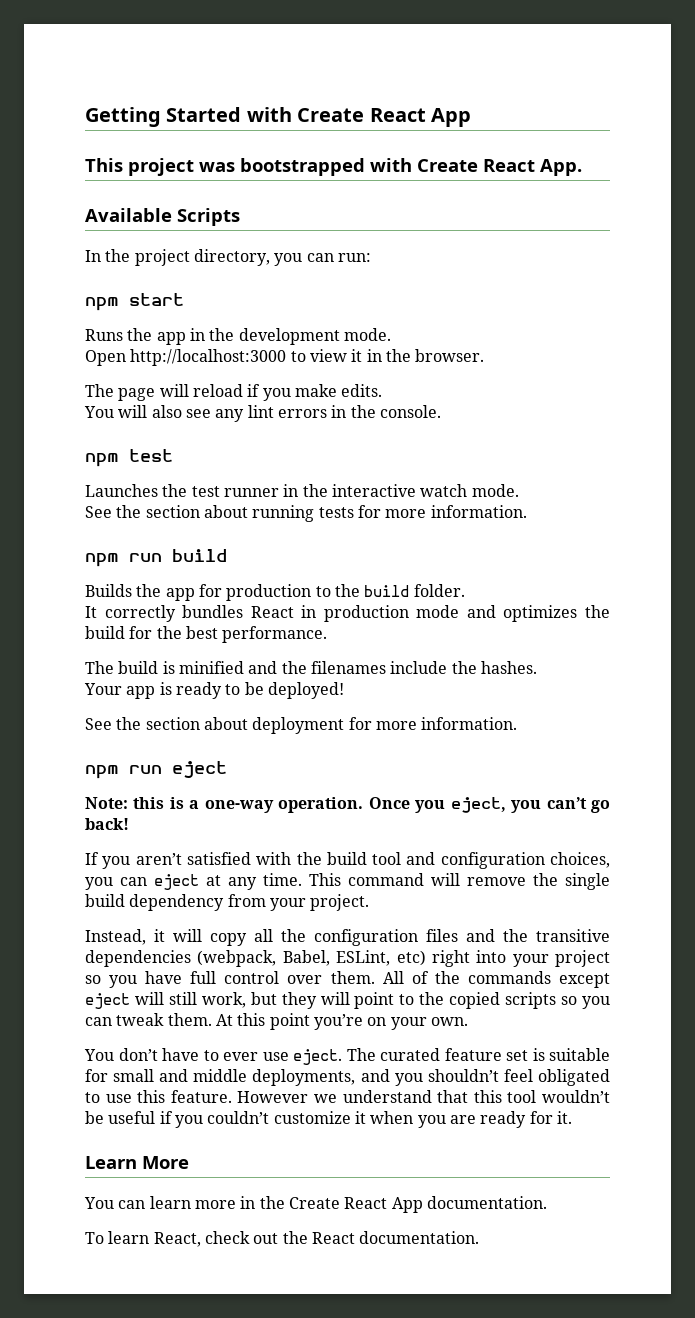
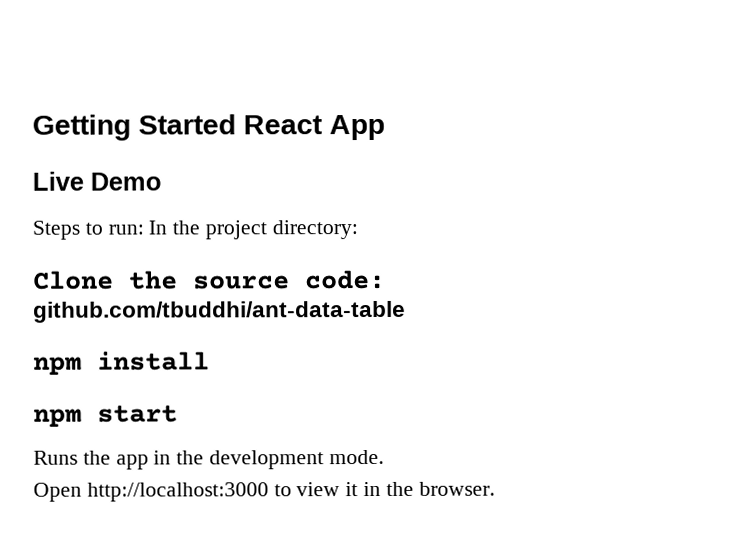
[246,107,365,122] with Create -> (236, 124) none
[85,158,582,176] [85,208,240,226] [85,249,371,266] This project was bootstrapped with Create React App. // Available Scripts // In the project directory, you can run: -> [32,171,162,191] [32,220,358,240] [32,269,386,290] [33,300,406,323] [33,351,210,376] Live Demo // Steps to run: In the project directory: // Clone the source code: github.com/tbuddhi/ant-data-table // npm install
[85,384,383,401] [84,405,441,422] [85,449,173,467] [85,484,519,497] [85,505,527,522] [85,549,227,567] [85,584,465,601] [85,605,610,622] [85,626,328,643] [85,661,537,674] [84,682,344,699] [85,717,518,734] [85,761,227,779] [85,797,610,813] [85,818,129,830] [85,852,611,869] [85,873,610,890] [85,894,370,911] [85,929,610,946] [85,950,610,967] [85,971,611,988] [85,992,610,1009] [85,1013,468,1030] [84,1048,610,1065] [85,1069,610,1086] [85,1090,611,1103] [85,1111,572,1128] [85,1156,189,1169] [84,1196,547,1213] [85,1231,480,1247] // The page will reload if you make edits. // You will also see any lint errors in the console. // npm test // Launches the test runner in the interactive watch mode. // See the section about running tests for more information. // npm run build // Builds the app for production to the build folder. // It correctly bundles React in production mode and optimizes the build for the best performance. // The build is minified and the filenames include the hashes. // Your app is ready to be deployed! // See the section about deployment for more information. // npm run eject // Note: this is a one-way operation. Once you eject, you can’t go back! // If you aren’t satisfied with the build tool and configuration choices, you can eject at any time. This command will remove the single build dependency from your project. // Instead, it will copy all the configuration files and the transitive dependencies (webpack, Babel, ESLint, etc) right into your project so you have full control over them. All of the commands except eject will still work, but they will point to the copied scripts so you can tweak them. At this point you’re on your own. // You don’t have to ever use eject. The curated feature set is suitable for small and middle deployments, and you shouldn’t feel obligated to use this feature. However we understand that this tool wouldn’t be useful if you couldn’t customize it when you are ready for it. // Learn More // You can learn more in the Create React App documentation. // To learn React, check out the React documentation. -> (495, 488) none

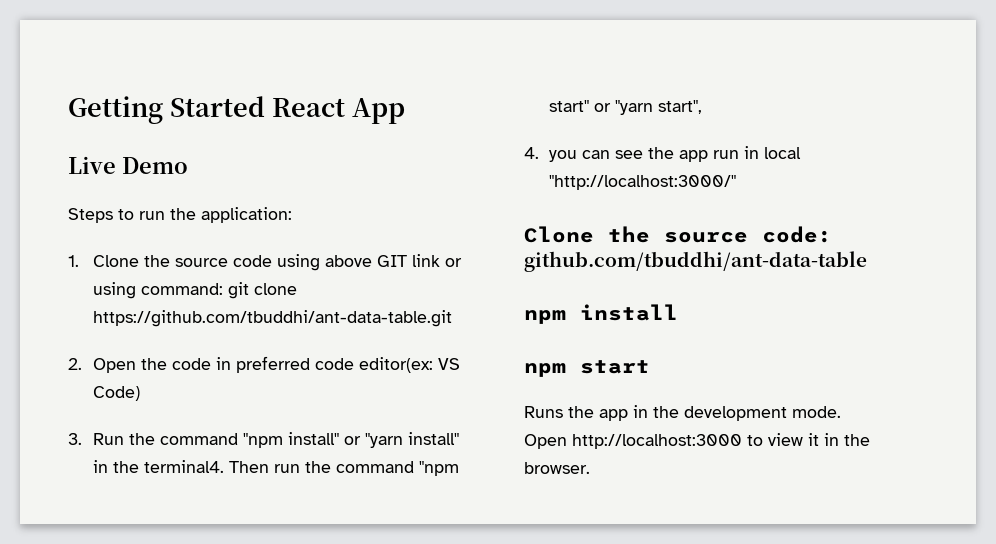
[107,220,358,240] run: In the project directory: -> [139,207,292,223] [68,254,463,271] [93,282,298,299] [93,310,453,327] [68,356,461,373] [93,386,141,401] [68,432,460,448] [93,460,460,476] [549,100,703,115] [524,146,802,162] [549,175,737,190] run the application: // 1. Clone the source code using above GIT link or using command: git clone https://github.com/tbuddhi/ant-data-table.git // 2. Open the code in preferred code editor(ex: VS Code) // 3. Run the command "npm install" or "yarn install" in the terminal4. Then run the command "npm start" or "yarn start", // 4. you can see the app run in local "http://localhost:3000/"

